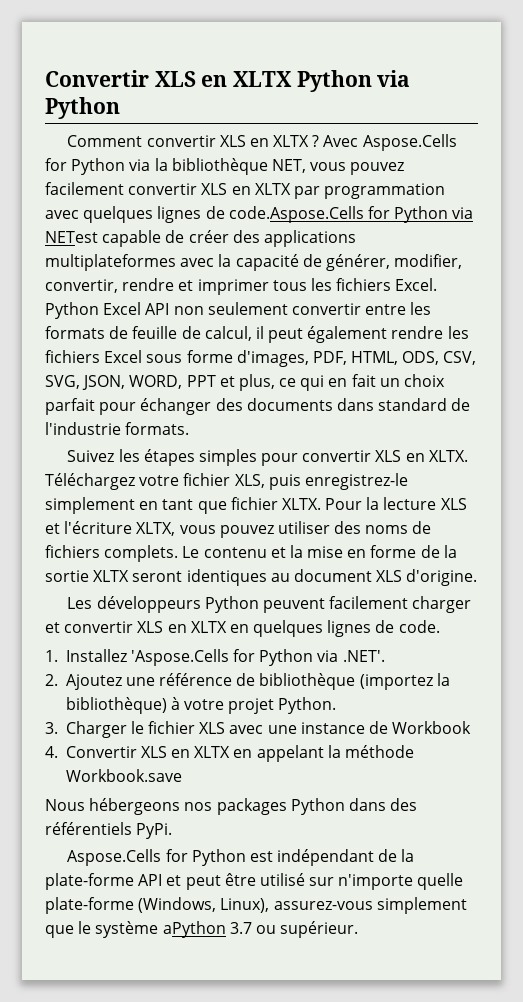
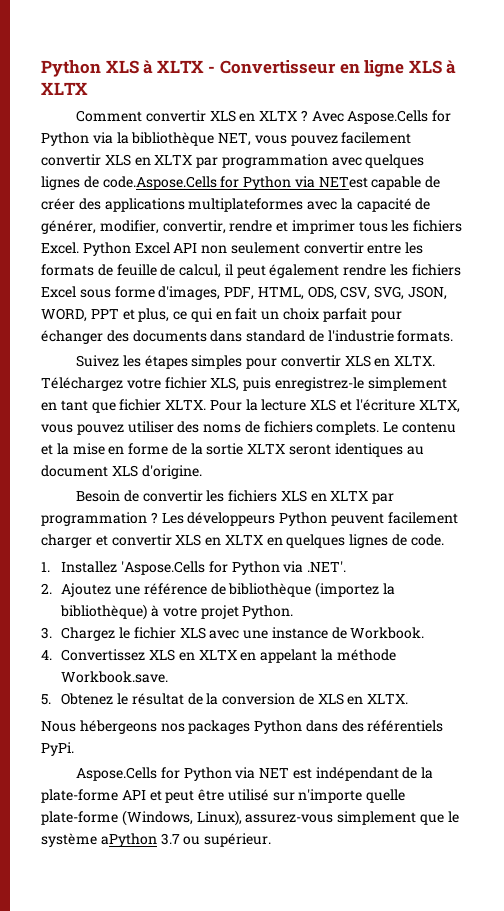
[45,70,411,92] [45,97,120,119] Convertir XLS en XLTX Python via Python -> [41,60,457,77] [41,82,88,95] Python XLS à XLTX - Convertisseur en ligne XLS à XLTX
(478, 577) none -> [75,490,395,504] [41,512,158,526] Besoin de convertir les fichiers XLS en XLTX par programmation ?
[65,721,127,738] Charger -> [61,627,116,641] Chargez
[392,721,472,734] Workbook -> [350,627,425,639] Workbook.
[65,746,137,758] Convertir -> [61,649,146,661] Convertissez
[65,769,182,782] Workbook.save -> [61,671,169,683] [41,693,409,705] Workbook.save. // 5. Obtenez le résultat de la conversion de XLS en XLTX.
(246, 857) none -> [235,767,290,779] via NET

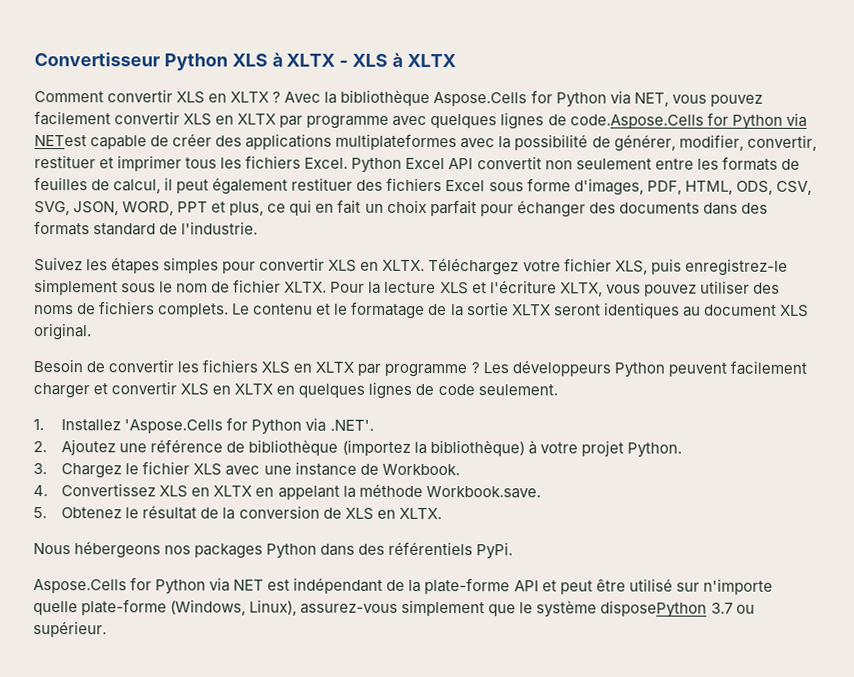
(41, 68) none -> [34,52,160,67] Convertisseur
[219,60,405,77] Convertisseur en ligne -> (349, 63) none
[347,110,452,124] [41,132,215,146] Aspose.Cells for Python via la bibliothèque -> [324,89,631,108] la bibliothèque Aspose.Cells for Python via
[221,154,328,168] programmation -> [306,115,390,129] programme
[356,198,412,212] capacité -> [514,134,589,151] possibilité
[229,220,273,232] rendre -> [34,155,96,169] restituer
(198, 248) none -> [476,156,542,170] convertit
[303,242,364,254] convertir -> (652, 164) none
[116,264,157,276] feuille -> [34,177,88,191] feuilles
[343,264,409,276] rendre les -> [291,177,384,191] restituer des
[246,330,454,342] standard de l'industrie formats. -> [740,202,768,214] [34,221,259,236] des formats standard de l'industrie.
[41,400,116,413] en tant que -> [121,281,231,293] sous le nom de
[56,443,169,455] la mise en forme -> [334,301,426,319] le formatage
[141,465,202,479] d'origine. -> [33,323,92,341] original.
[41,512,147,526] programmation -> [384,363,468,378] programme
[410,534,444,546] code. -> [437,384,558,396] code seulement.
[100,833,157,847] aPython -> [600,600,708,618] disposePython

